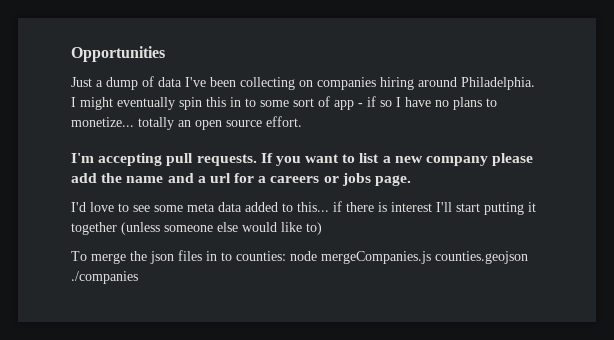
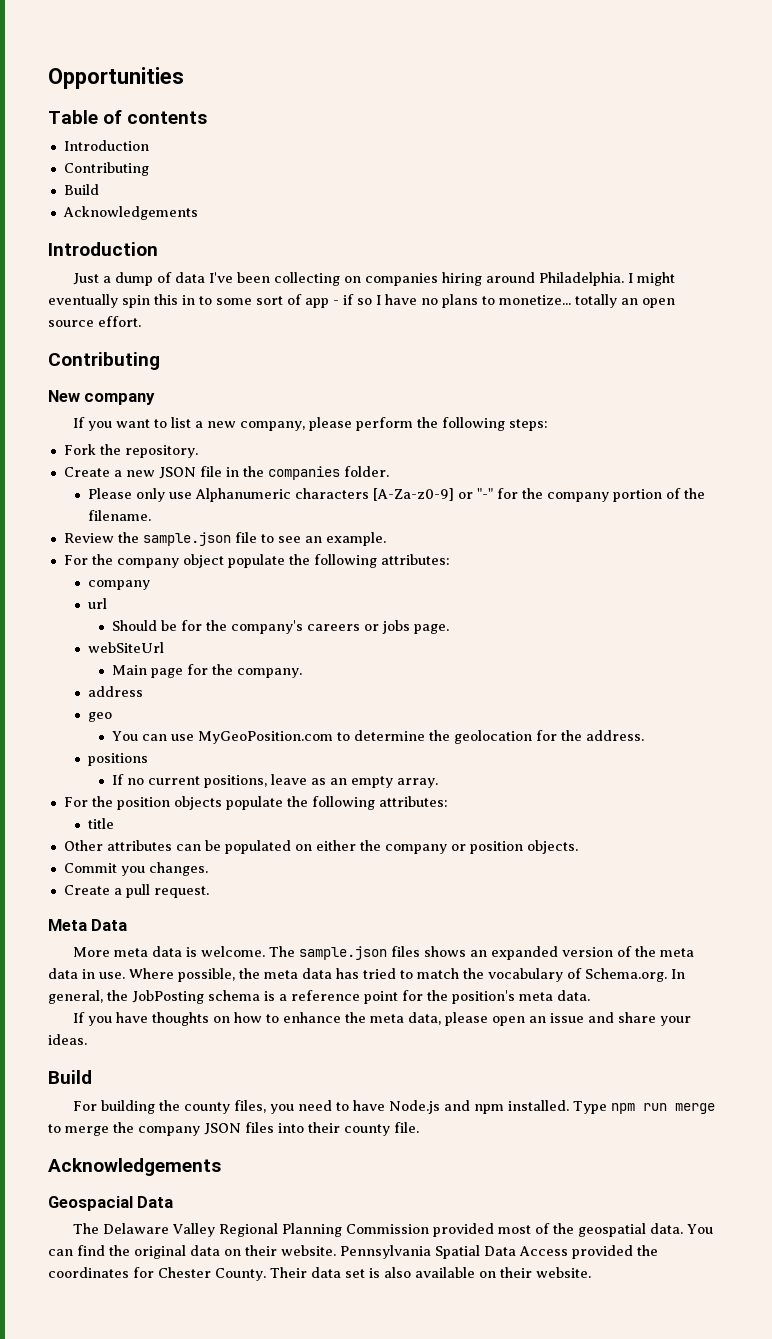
(165, 54) none -> [48,110,208,124] [63,140,149,151] [63,162,149,176] [63,184,99,195] [62,206,198,220] [48,242,158,256] // Table of contents // Introduction // Contributing // Build // Acknowledgements // Introduction
[71,153,257,166] I'm accepting pull requests. -> [48,352,160,370] [48,390,156,405] Contributing // New company //
[426,153,534,166] [71,173,412,186] [71,201,536,215] [71,222,322,235] [71,250,528,264] [71,271,138,284] company please add the name and a url for a careers or jobs page. // I'd love to see some meta data added to this... if there is interest I'll start putting it together (unless someone else would like to) // To merge the json files in to counties: node mergeCompanies.js counties.geojson ./companies -> [240,417,549,431] [63,444,198,458] [63,466,389,480] [88,488,706,502] [88,510,152,521] [63,532,386,546] [63,554,450,568] [88,580,151,590] [88,598,108,609] [112,620,450,634] [88,642,165,653] [112,664,303,678] [88,686,144,697] [88,712,113,722] [112,730,645,744] [88,753,149,766] [112,774,439,788] [63,796,448,810] [88,818,115,829] [63,840,578,854] [63,862,208,876] [63,884,209,898] [48,919,128,931] [73,946,695,960] [48,968,685,982] [48,990,590,1004] [73,1012,692,1026] [48,1034,87,1045] [48,1070,92,1084] [73,1100,716,1114] [48,1122,419,1136] [48,1158,221,1176] [48,1196,174,1211] [73,1223,714,1237] [48,1245,658,1259] [48,1267,591,1281] company, please perform the following steps: // Fork the repository. // Create a new JSON file in the companies folder. // Please only use Alphanumeric characters [A-Za-z0-9] or "-" for the company portion of the filename. // Review the sample.json file to see an example. // For the company object populate the following attributes: // company // url // Should be for the company's careers or jobs page. // webSiteUrl // Main page for the company. // address // geo // You can use MyGeoPosition.com to determine the geolocation for the address. // positions // If no current positions, leave as an empty array. // For the position objects populate the following attributes: // title // Other attributes can be populated on either the company or position objects. // Commit you changes. // Create a pull request. // Meta Data // More meta data is welcome. The sample.json files shows an expanded version of the meta data in use. Where possible, the meta data has tried to match the vocabulary of Schema.org. In general, the JobPosting schema is a reference point for the position's meta data. // If you have thoughts on how to enhance the meta data, please open an issue and share your ideas. // Build // For building the county files, you need to have Node.js and npm installed. Type npm run merge to merge the company JSON files into their county file. // Acknowledgements // Geospacial Data // The Delaware Valley Regional Planning Commission provided most of the geospatial data. You can find the original data on their website. Pennsylvania Spatial Data Access provided the coordinates for Chester County. Their data set is also available on their website.

